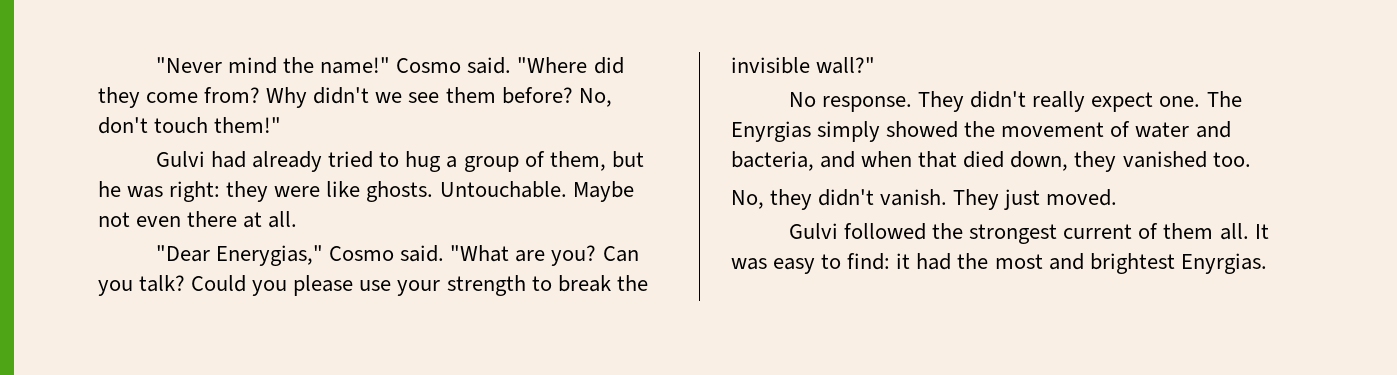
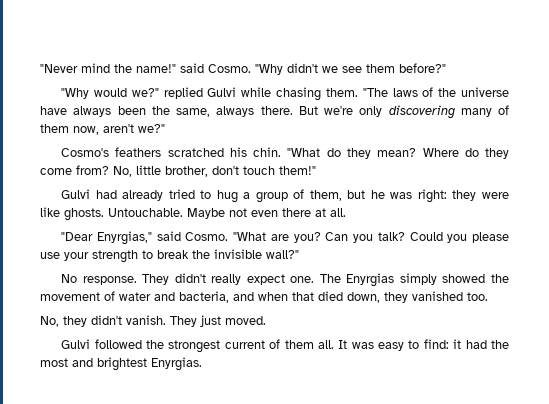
[396,57,624,74] [98,87,612,108] Cosmo said. "Where did they come from? Why didn't we see them before? No, -> [180,63,446,75] [61,87,509,101] [40,105,509,119] [40,124,165,135] [61,147,509,159] [40,165,208,177] said Cosmo. "Why didn't we see them before?" // "Why would we?" replied Gulvi while chasing them. "The laws of the universe have always been the same, always there. But we're only discovering many of them now, aren't we?" // Cosmo's feathers scratched his chin. "What do they mean? Where do they come from? No, little brother,
[216,245,445,266] Enerygias," Cosmo said. -> [96,231,229,245] Enyrgias," said Cosmo.

